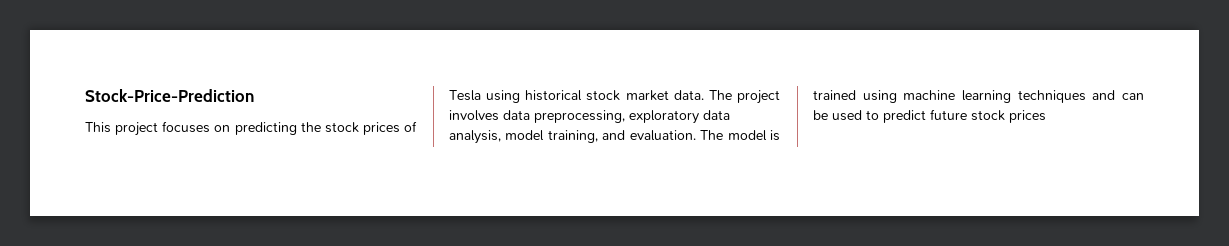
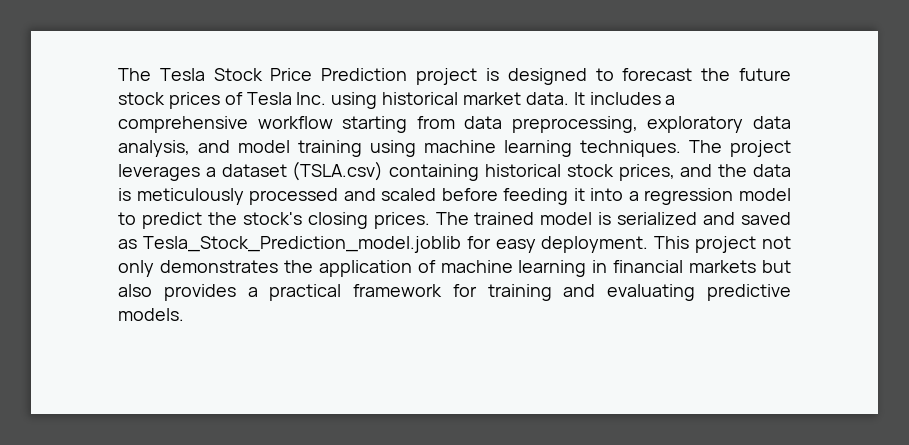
[85,89,254,102] [85,121,321,136] Stock-Price-Prediction // This project focuses on predicting the -> [118,68,791,85] The Tesla Stock Price Prediction project is designed to forecast the future
(481, 95) none -> [296,92,327,105] Inc.
[586,90,621,101] stock -> (459, 98) none
[708,90,780,104] [449,110,499,121] The project involves -> [573,92,676,105] [118,116,455,133] It includes a comprehensive workflow starting from
[505,130,780,143] [813,90,1144,103] [813,109,1046,123] model training, and evaluation. The model is trained using machine learning techniques and can be used to predict future stock prices -> [198,140,791,157] [118,161,791,181] [118,188,791,205] [118,212,791,229] [118,236,791,253] [118,260,791,277] [118,284,791,301] [118,308,184,321] and model training using machine learning techniques. The project leverages a dataset (TSLA.csv) containing historical stock prices, and the data is meticulously processed and scaled before feeding it into a regression model to predict the stock's closing prices. The trained model is serialized and saved as Tesla_Stock_Prediction_model.joblib for easy deployment. This project not only demonstrates the application of machine learning in financial markets but also provides a practical framework for training and evaluating predictive models.

